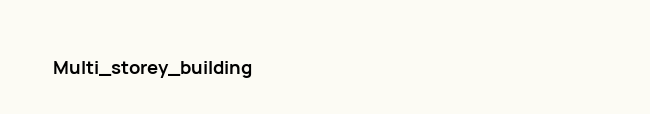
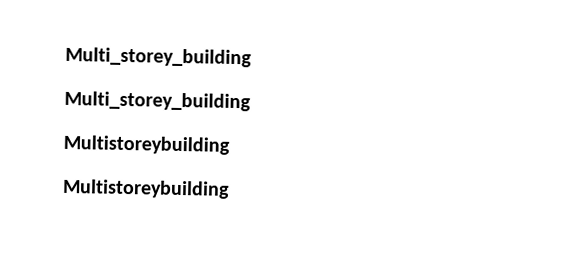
[53,61,252,78] Multi_storey_building -> [65,46,252,68] [64,90,251,112] [63,134,230,155] [62,178,230,199] Multi_storey_building // Multi_storey_building // Multistoreybuilding // Multistoreybuilding

